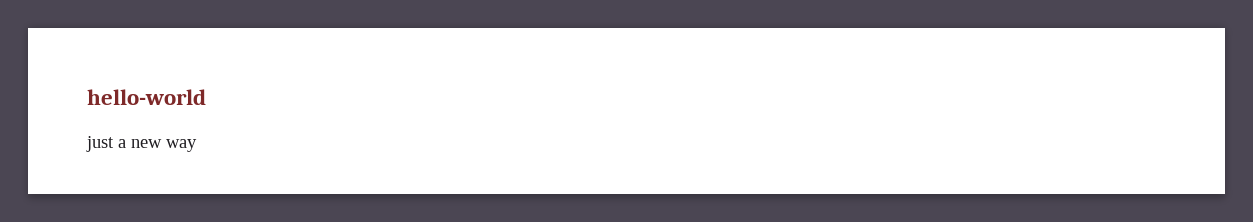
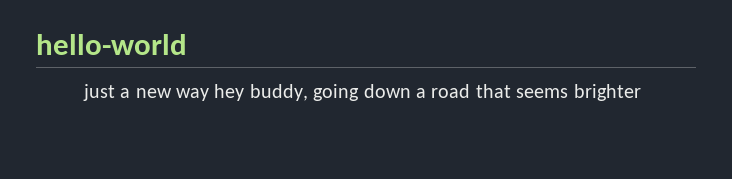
(197, 145) none -> [214,84,641,101] hey buddy, going down a road that seems brighter

